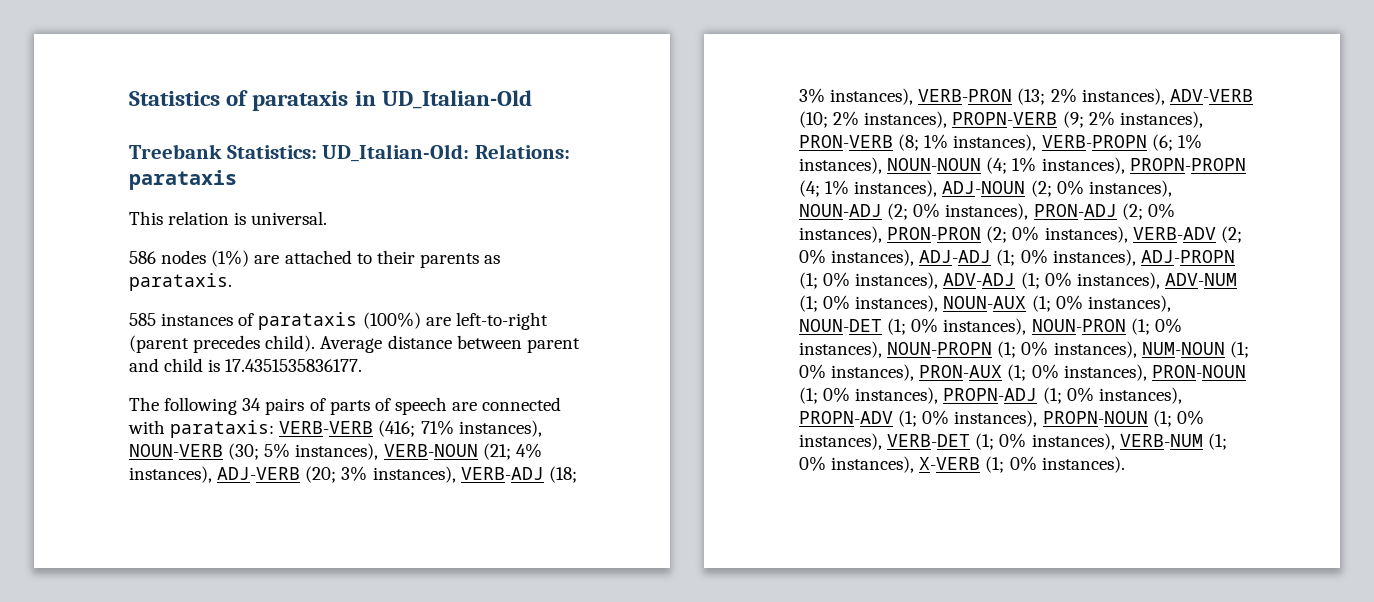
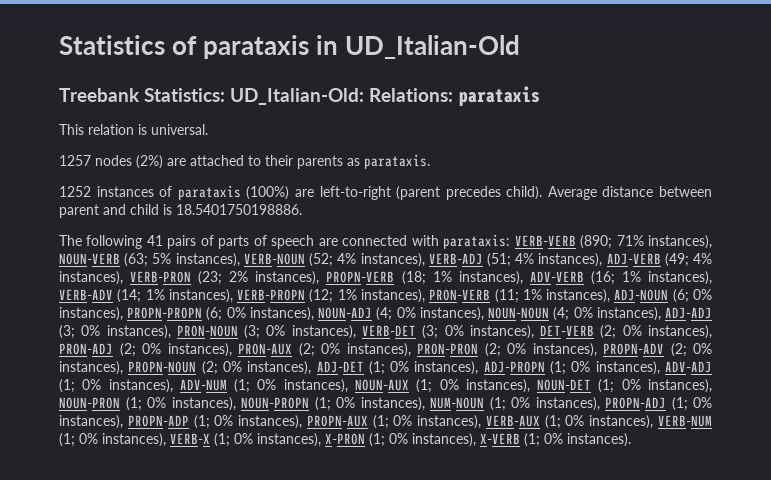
[129,250,250,267] 586 nodes (1%) -> [59,155,163,169] 1257 nodes (2%)
[129,313,156,326] 585 -> [59,186,91,197] 1252
[225,359,363,372] 17.4351535836177. -> [176,204,302,215] 18.5401750198886.
[242,398,262,411] 34 -> [146,235,163,246] 41
[378,420,416,437] (416; -> [580,235,613,249] (890;
[228,443,260,460] (30; -> [124,253,149,267] (63;
[482,443,542,460] [129,466,577,483] [799,88,1253,105] [799,111,1203,128] [799,134,1202,151] [799,157,1246,174] [799,180,1172,197] [799,204,882,217] (21; 4% instances), ADJ-VERB (20; 3% instances), VERB-ADJ (18; 3% instances), VERB-PRON (13; 2% instances), ADV-VERB (10; 2% instances), PROPN-VERB (9; 2% instances), PRON-VERB (8; 1% instances), VERB-PROPN (6; 1% instances), NOUN-NOUN (4; 1% instances), PROPN-PROPN (4; 1% instances), ADJ-NOUN (2; 0% instances), NOUN-ADJ -> [309,253,712,267] [59,271,713,285] [59,289,713,303] [59,307,713,321] [59,325,595,339] (52; 4% instances), VERB-ADJ (51; 4% instances), ADJ-VERB (49; 4% instances), VERB-PRON (23; 2% instances), PROPN-VERB (18; 1% instances), ADV-VERB (16; 1% instances), VERB-ADV (14; 1% instances), VERB-PROPN (12; 1% instances), PRON-VERB (11; 1% instances), ADJ-NOUN (6; 0% instances), PROPN-PROPN (6; 0% instances), NOUN-ADJ (4; 0% instances), NOUN-NOUN (4; 0% instances), ADJ-ADJ (3; 0% instances), PRON-NOUN (3; 0% instances), VERB-DET (3; 0% instances), DET-VERB
(882, 234) none -> [238,343,411,357] PRON-AUX (2; 0% instances),
[1132,226,1242,243] [799,249,992,266] VERB-ADV (2; 0% instances), ADJ-ADJ -> [603,343,712,357] [59,361,364,375] PROPN-ADV (2; 0% instances), PROPN-NOUN (2; 0% instances), ADJ-DET
[919,364,1246,381] [799,387,939,404] PRON-AUX (1; 0% instances), PRON-NOUN (1; 0% instances), -> (600, 404) none
[799,410,1204,427] [799,433,971,450] PROPN-ADV (1; 0% instances), PROPN-NOUN (1; 0% instances), VERB-DET -> [127,415,540,429] PROPN-ADP (1; 0% instances), PROPN-AUX (1; 0% instances), VERB-AUX
(915, 464) none -> [170,433,476,447] VERB-X (1; 0% instances), X-PRON (1; 0% instances),

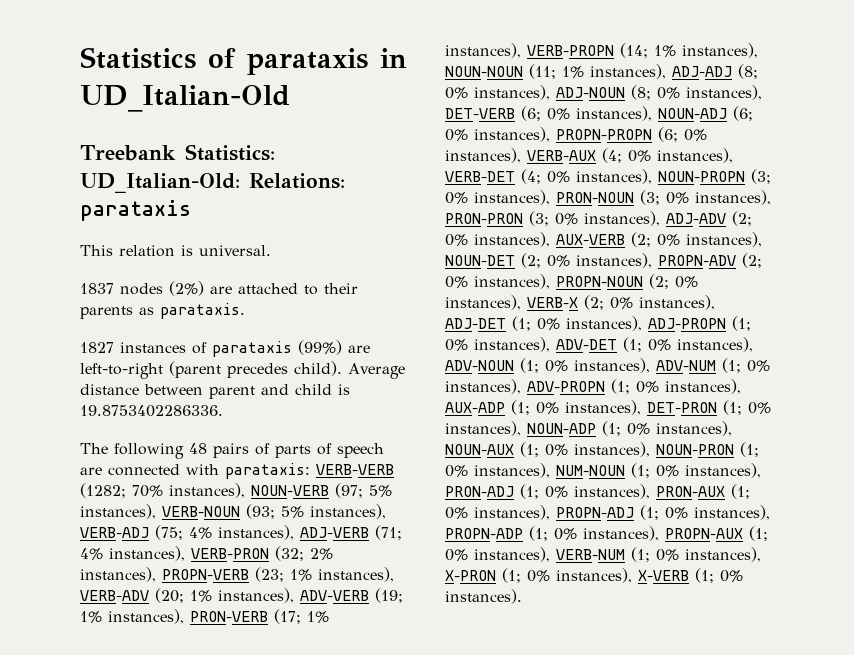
[59,155,91,166] 1257 -> [80,283,114,294] 1837
[59,186,91,197] 1252 -> [80,342,114,353] 1827
[246,186,290,200] (100%) -> [298,340,342,355] (99%)
[176,204,302,215] 18.5401750198886. -> [80,405,223,417] 19.8753402286336.
[146,235,163,246] 41 -> [189,443,207,454] 48
[580,235,644,249] (890; 71% -> [80,483,163,498] (1282; 70%
[124,253,149,267] (63; -> [335,483,363,498] (97;
[309,253,357,267] (52; 4% -> [246,504,304,519] (93; 5%
[486,253,511,267] (51; -> [155,525,183,540] (75;
[664,253,689,267] (49; -> [375,525,402,540] (71;
[198,271,223,285] (23; -> [275,546,304,561] (32;
[401,271,426,285] (18; -> [255,567,394,582] [80,588,184,603] (23; 1% instances), VERB-ADV (20;
[590,271,713,285] [59,289,669,303] (16; 1% instances), VERB-ADV (14; 1% instances), VERB-PROPN (12; 1% instances), PRON-VERB (11; 1% instances), ADJ-NOUN -> [375,588,403,603] [80,609,329,624] [445,43,758,58] [445,64,758,79] [445,85,762,100] [445,106,727,121] (19; 1% instances), PRON-VERB (17; 1% instances), VERB-PROPN (14; 1% instances), NOUN-NOUN (11; 1% instances), ADJ-ADJ (8; 0% instances), ADJ-NOUN (8; 0% instances), DET-VERB (6; 0% instances), NOUN-ADJ
[318,307,713,321] NOUN-ADJ (4; 0% instances), NOUN-NOUN (4; 0% instances), ADJ-ADJ -> [527,148,733,163] [445,169,745,184] VERB-AUX (4; 0% instances), VERB-DET (4; 0% instances), NOUN-PROPN
[361,325,713,339] [59,343,478,357] VERB-DET (3; 0% instances), DET-VERB (2; 0% instances), PRON-ADJ (2; 0% instances), PRON-AUX (2; 0% instances), PRON-PRON -> [445,211,752,226] [445,232,762,247] [445,255,515,266] PRON-PRON (3; 0% instances), ADJ-ADV (2; 0% instances), AUX-VERB (2; 0% instances), NOUN-DET
(312, 368) none -> [527,295,715,310] VERB-X (2; 0% instances),
[665,361,712,373] ADV-ADJ -> [556,337,753,352] [445,360,514,371] ADV-DET (1; 0% instances), ADV-NOUN
[354,379,592,393] NOUN-AUX (1; 0% instances), NOUN-DET -> [527,379,741,394] [445,400,771,415] [445,421,732,436] [445,444,514,455] ADV-PROPN (1; 0% instances), AUX-ADP (1; 0% instances), DET-PRON (1; 0% instances), NOUN-ADP (1; 0% instances), NOUN-AUX
[241,397,484,411] NOUN-PROPN (1; 0% instances), NUM-NOUN -> [556,463,761,478] [445,484,725,499] NUM-NOUN (1; 0% instances), PRON-ADJ (1; 0% instances), PRON-AUX
[485,415,712,429] [59,433,210,447] VERB-AUX (1; 0% instances), VERB-NUM (1; 0% instances), VERB-X -> [556,549,625,560] VERB-NUM

